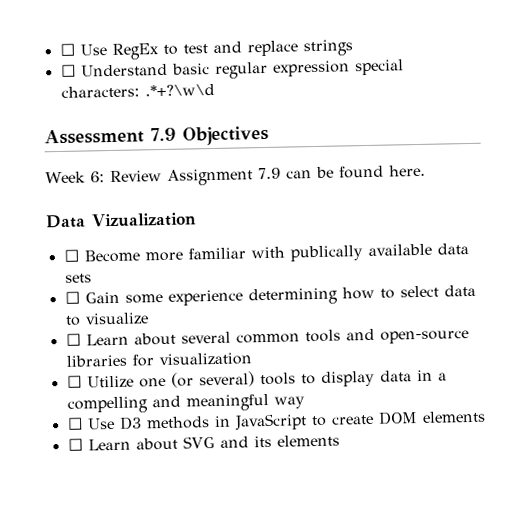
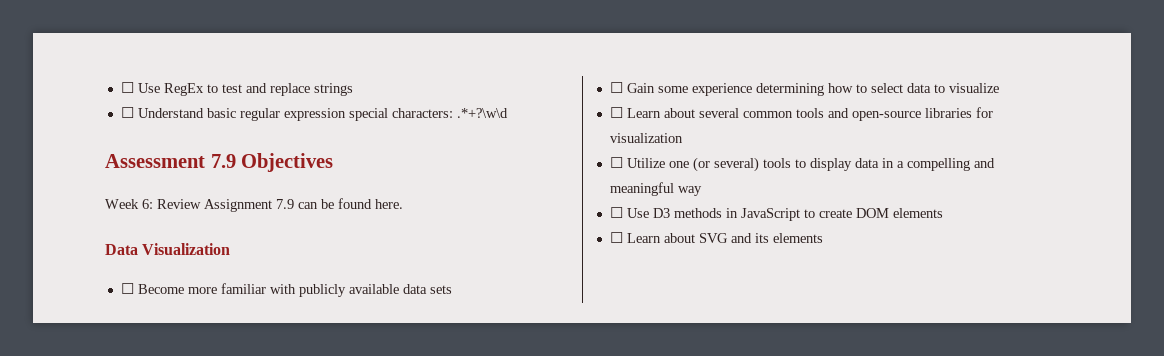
[91,212,197,228] Vizualization -> [142,243,231,255] Visualization
[289,245,363,262] publically -> [298,284,346,297] publicly

